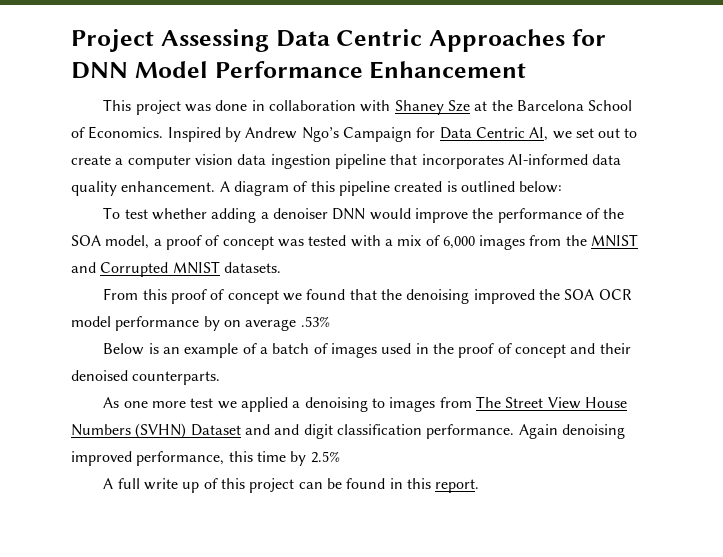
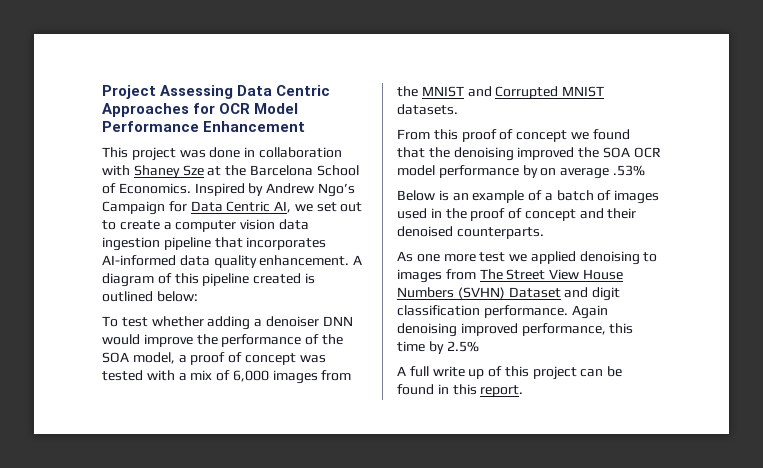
[71,62,128,79] DNN -> [219,103,251,114] OCR
[292,401,301,408] a -> (576, 257) none
[274,424,300,435] and -> (589, 292) none

